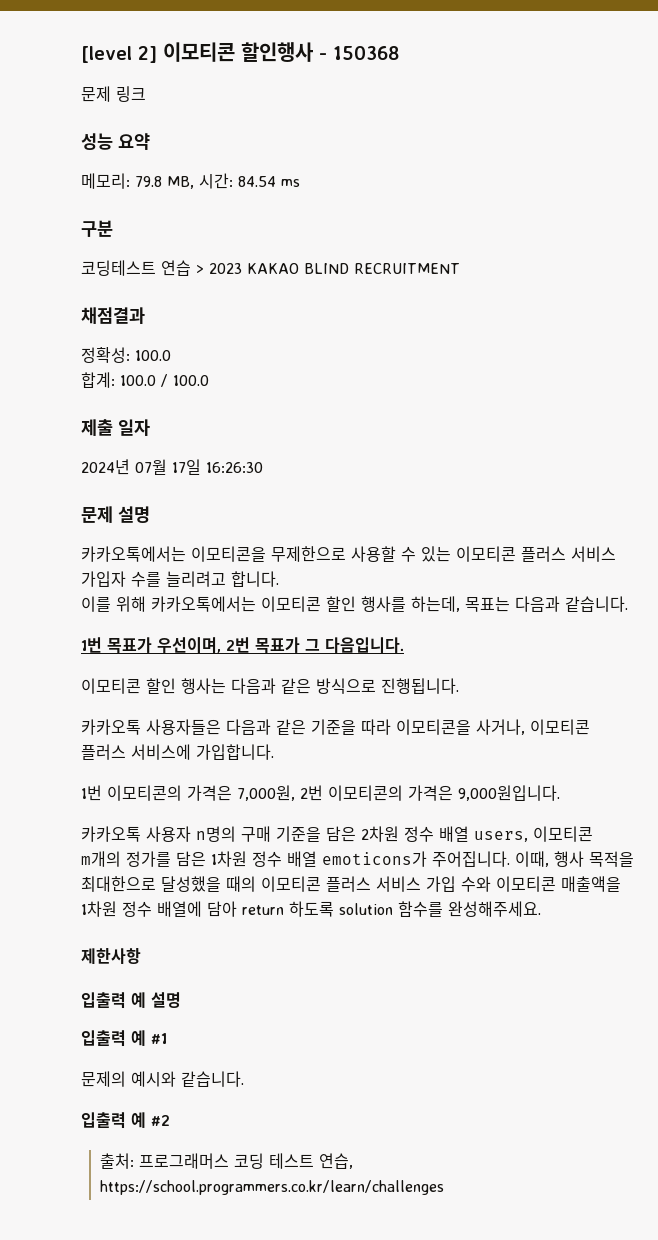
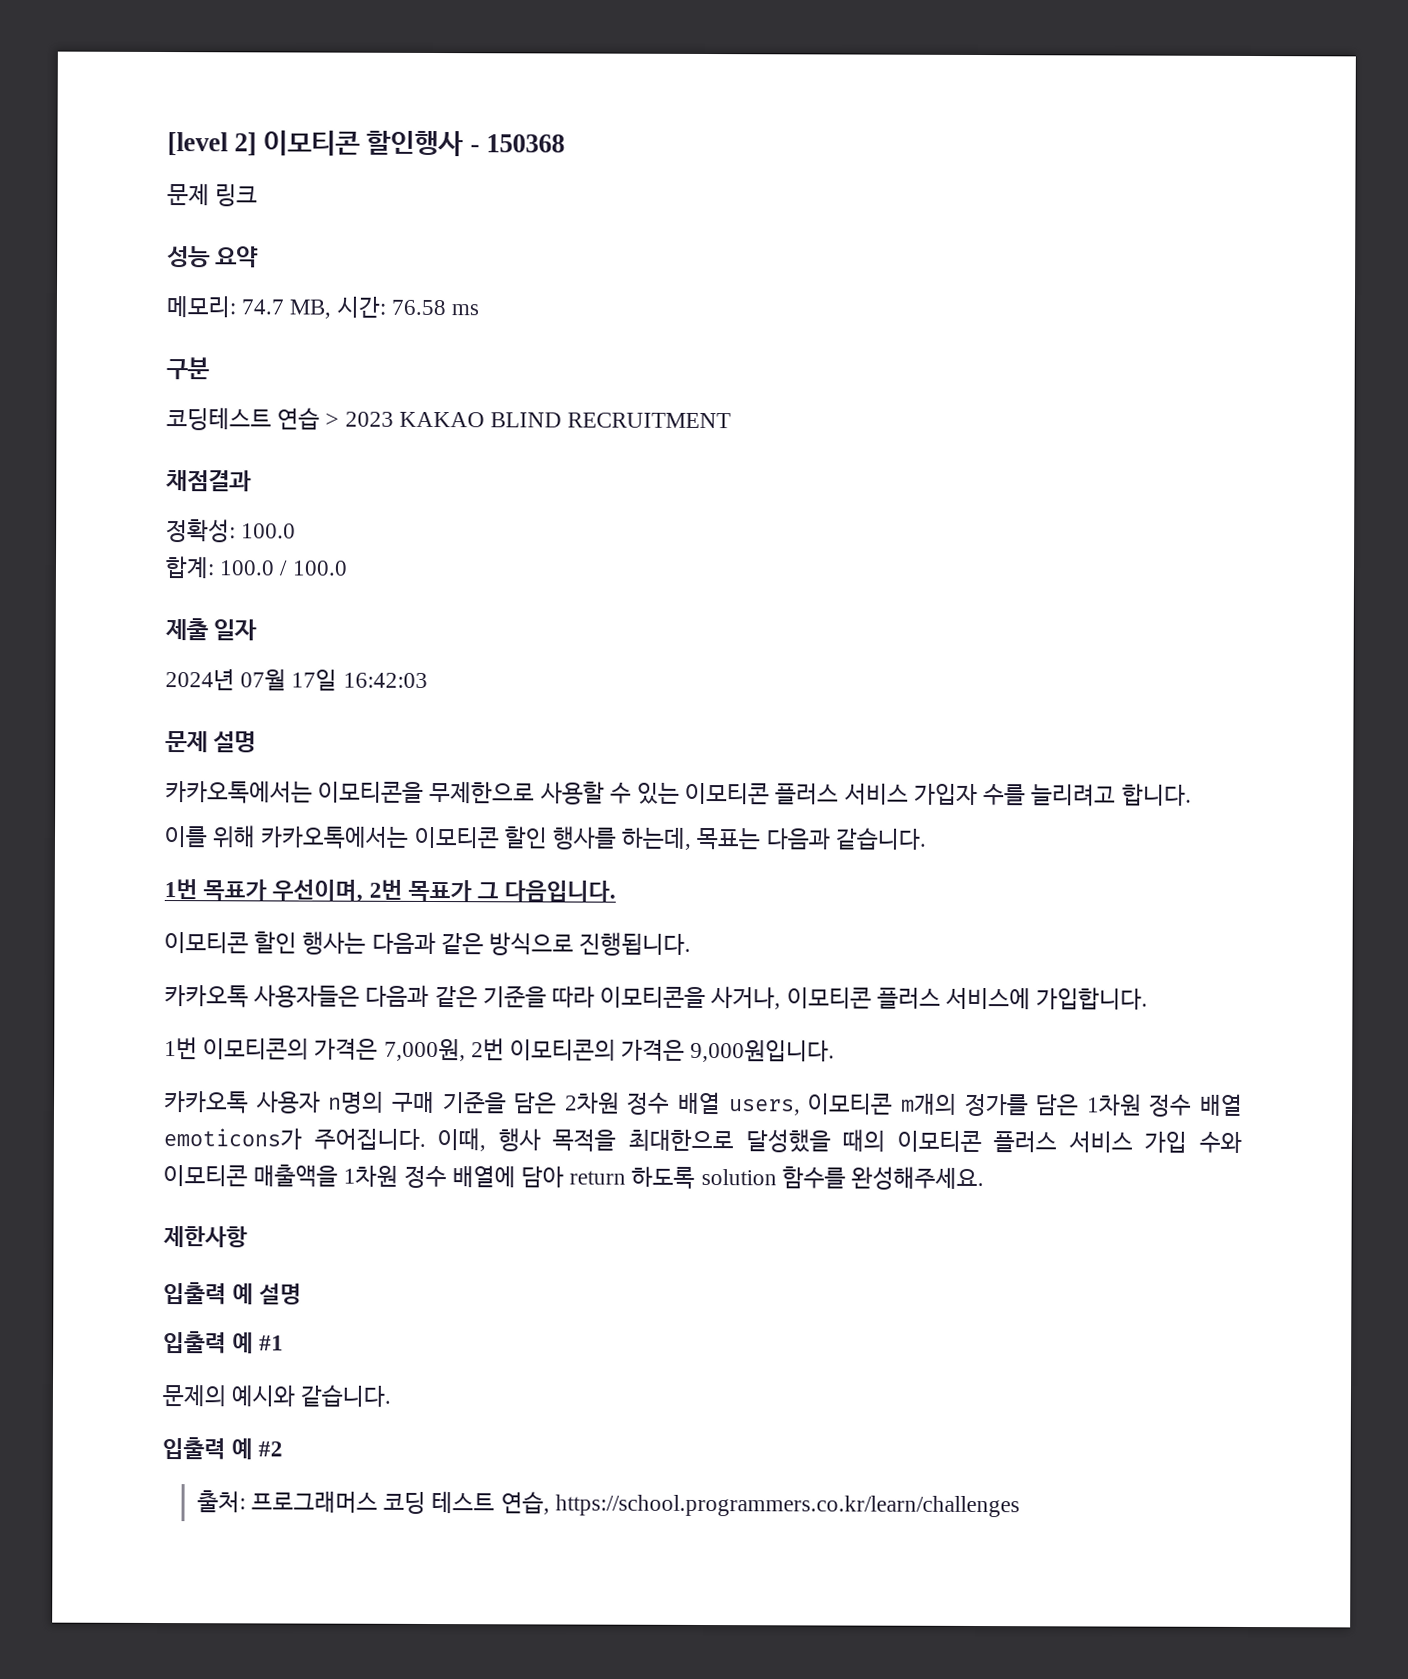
[135,176,162,187] 79.8 -> [241,299,285,315] 74.7
[238,176,276,187] 84.54 -> [390,299,446,316] 76.58
[206,462,263,473] 16:26:30 -> [342,672,428,688] 16:42:03

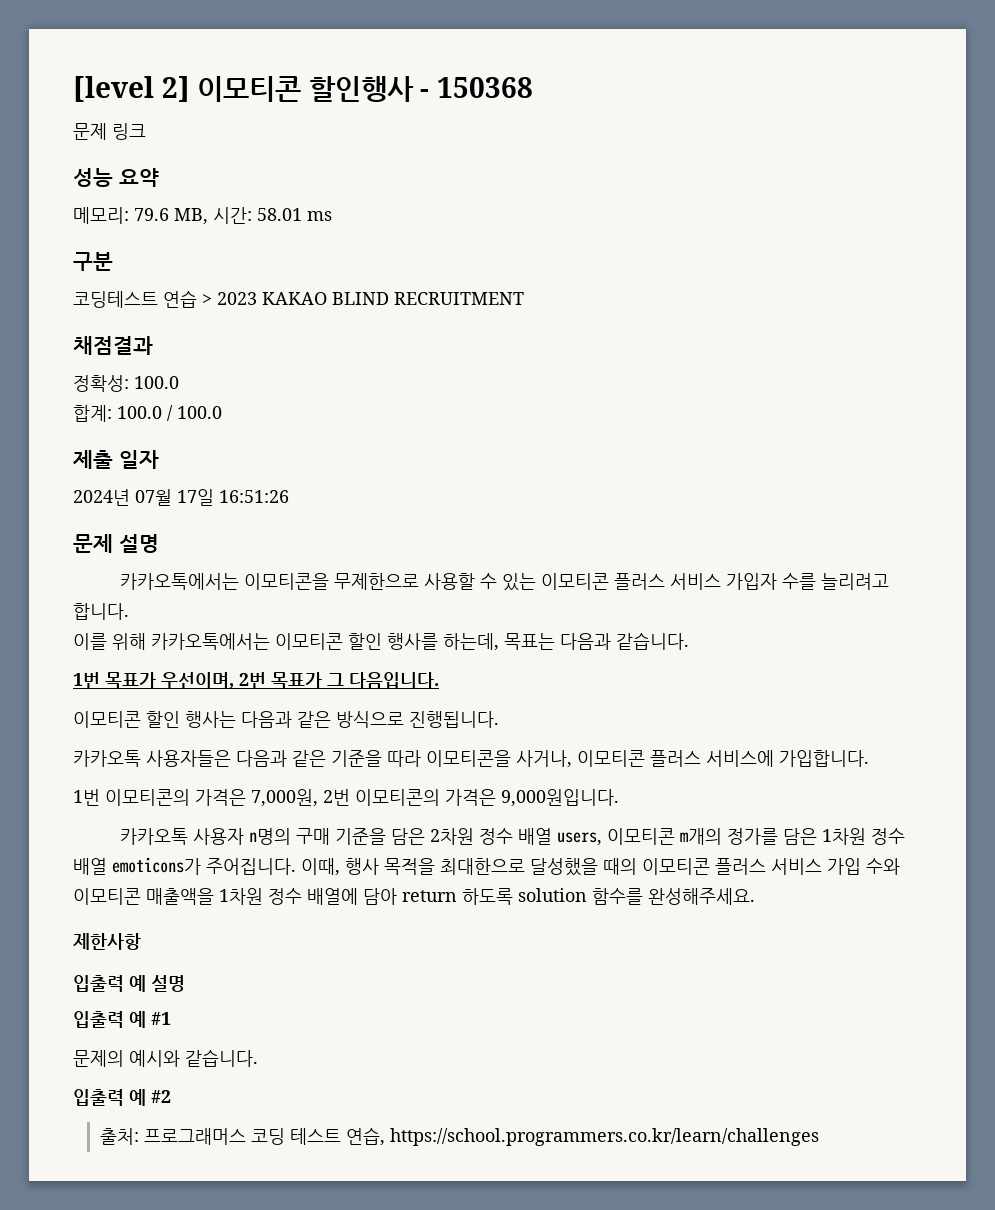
[241,299,285,315] 74.7 -> [134,208,169,221] 79.6
[390,299,446,316] 76.58 -> [257,208,302,221] 58.01
[342,672,428,688] 16:42:03 -> [219,490,289,503] 16:51:26

